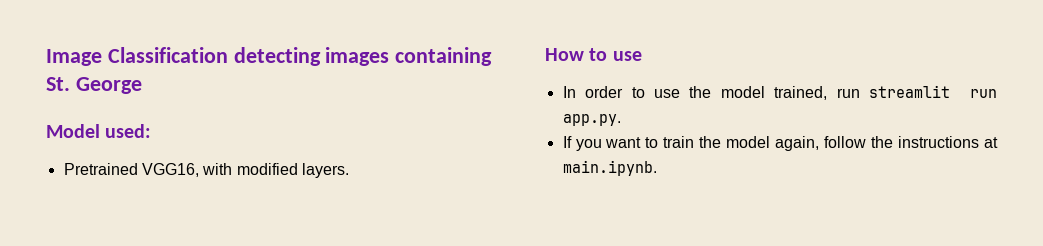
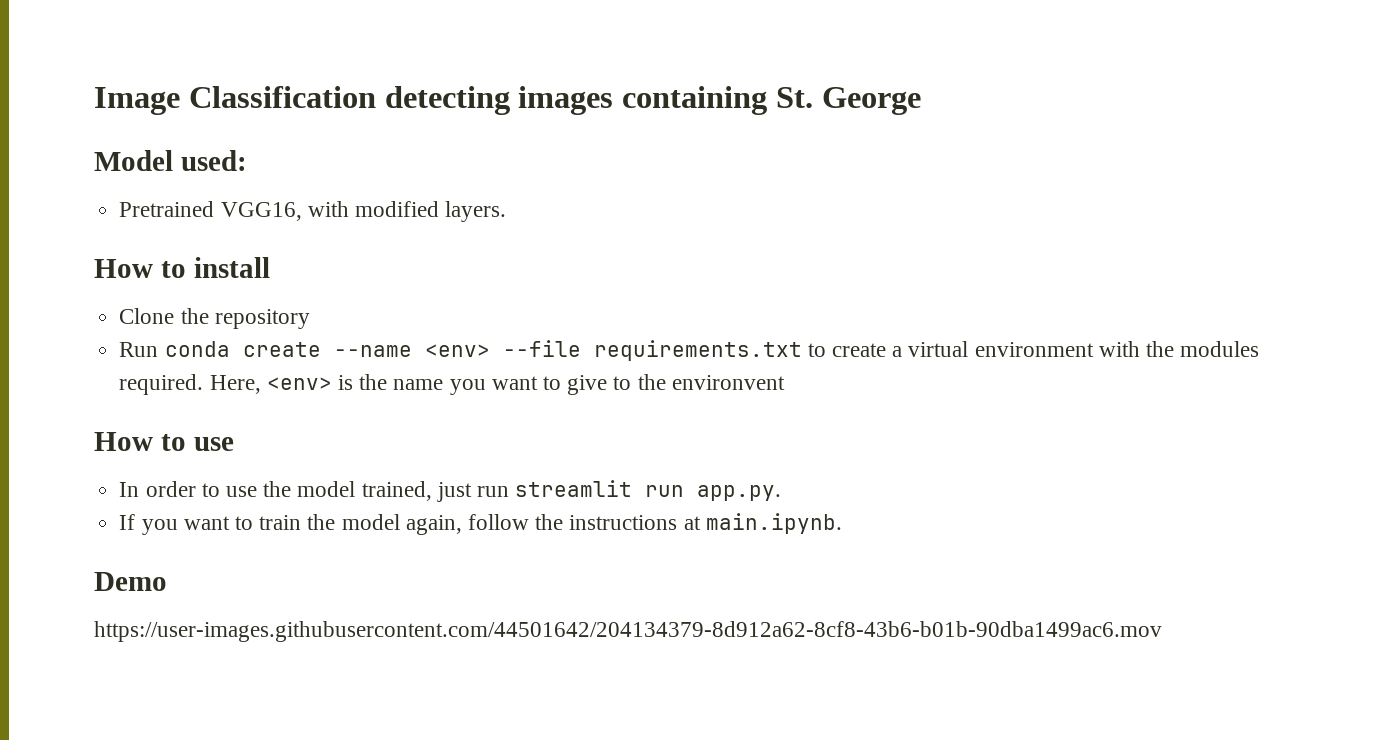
(349, 170) none -> [94,257,270,278] [119,308,310,329] [119,340,1260,361] [119,374,785,395] // How to install // Clone the repository // Run conda create --name <env> --file requirements.txt to create a virtual environment with the modules required. Here, <env> is the name you want to give to the environvent
(828, 93) none -> [436,482,472,502] just
(657, 168) none -> [94,572,167,591] [94,621,1162,642] // Demo // https://user-images.githubusercontent.com/44501642/204134379-8d912a62-8cf8-43b6-b01b-90dba1499ac6.mov

